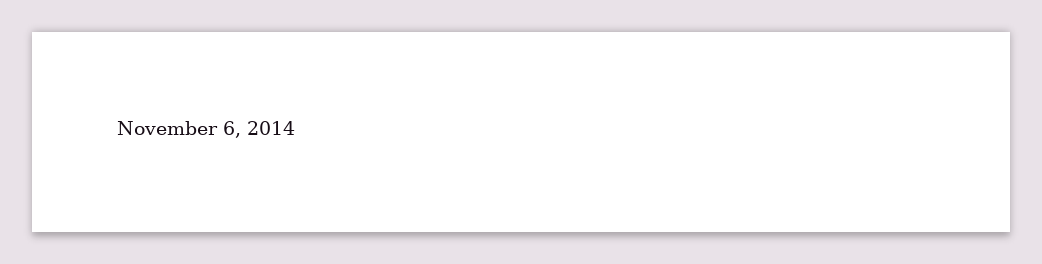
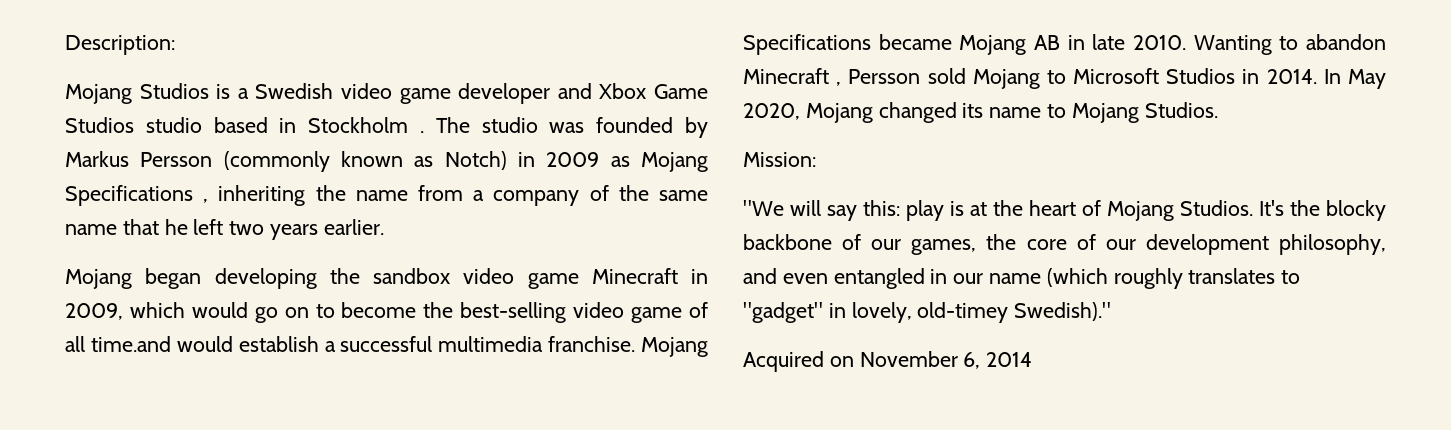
(117, 128) none -> [65,35,175,55] [65,83,709,104] [65,117,708,138] [65,151,708,172] [65,185,709,206] [65,219,384,240] [65,268,708,289] [65,302,708,323] [65,336,708,357] [743,34,1386,55] [743,68,1386,89] [743,102,1218,123] [743,152,816,167] [743,200,1386,221] [743,234,1387,255] [743,268,1301,289] [743,302,1112,323] [743,351,854,372] Description: // Mojang Studios is a Swedish video game developer and Xbox Game Studios studio based in Stockholm . The studio was founded by Markus Persson (commonly known as Notch) in 2009 as Mojang Specifications , inheriting the name from a company of the same name that he left two years earlier. // Mojang began developing the sandbox video game Minecraft in 2009, which would go on to become the best-selling video game of all time.and would establish a successful multimedia franchise. Mojang Specifications became Mojang AB in late 2010. Wanting to abandon Minecraft , Persson sold Mojang to Microsoft Studios in 2014. In May 2020, Mojang changed its name to Mojang Studios. // Mission: // "We will say this: play is at the heart of Mojang Studios. It's the blocky backbone of our games, the core of our development philosophy, and even entangled in our name (which roughly translates to "gadget" in lovely, old-timey Swedish)." // Acquired on

